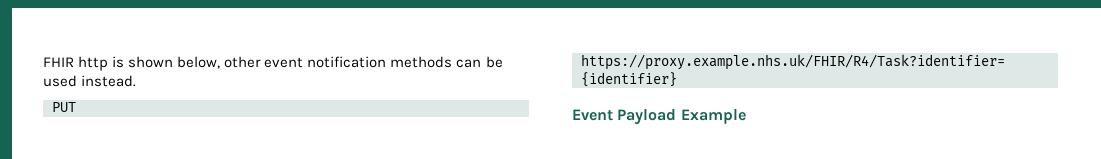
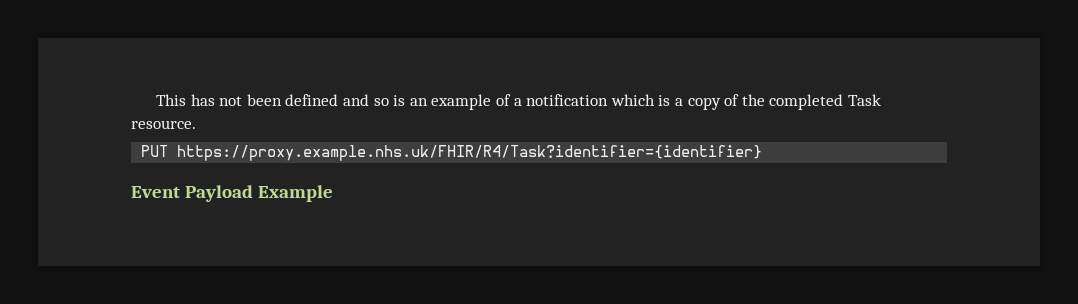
[43,56,503,71] [43,75,137,87] FHIR http is shown below, other event notification methods can be used instead. -> [156,94,881,110] [131,120,196,129] This has not been defined and so is an example of a notification which is a copy of the completed Task resource.

